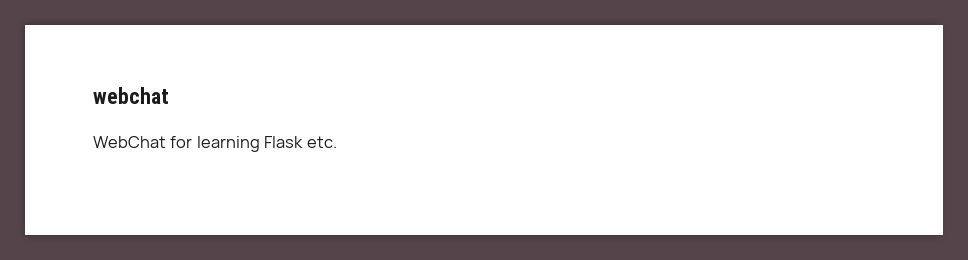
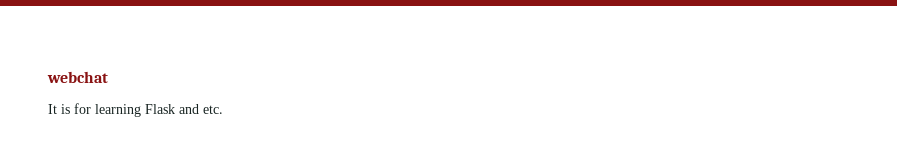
[93,136,166,148] WebChat -> [48,104,70,114] It is
(304, 142) none -> [179,104,199,114] and

